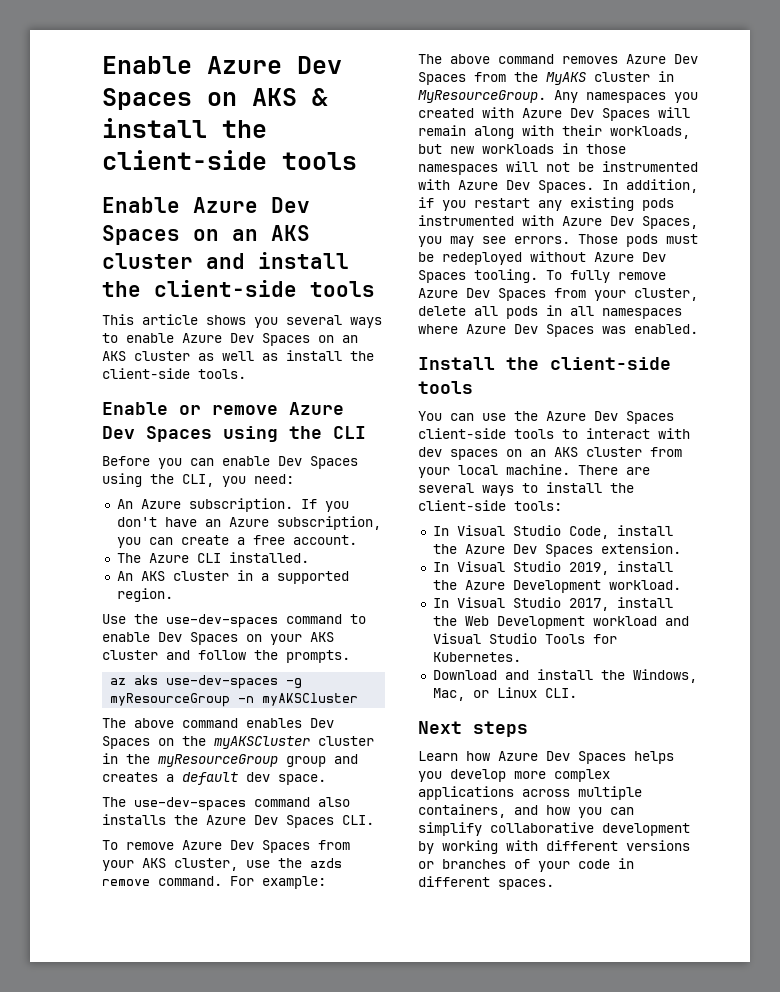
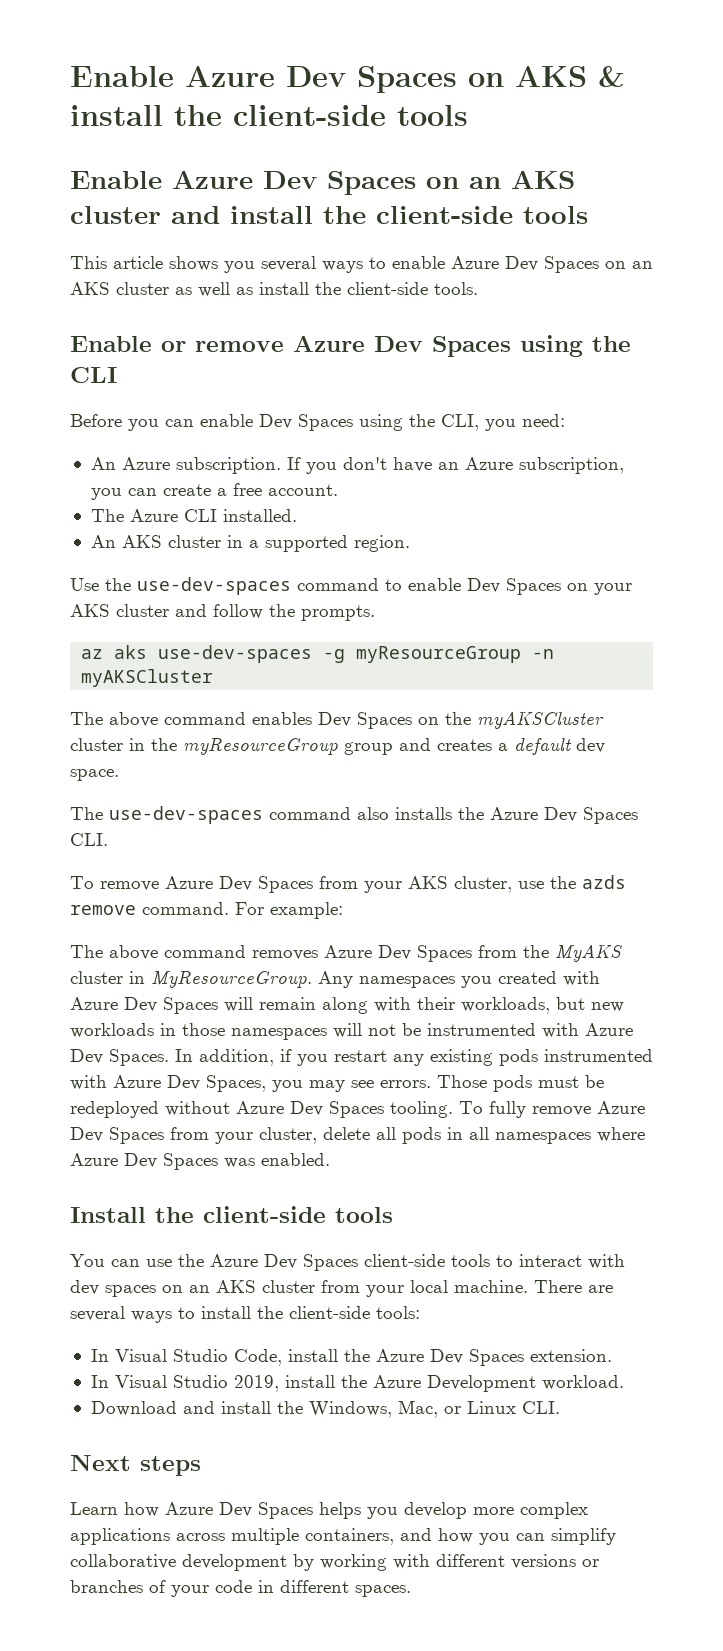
[432,597,673,611] [432,616,689,629] [432,633,617,644] [432,652,521,662] // In Visual Studio 2017, install the Web Development workload and Visual Studio Tools for Kubernetes. -> (624, 1382) none

